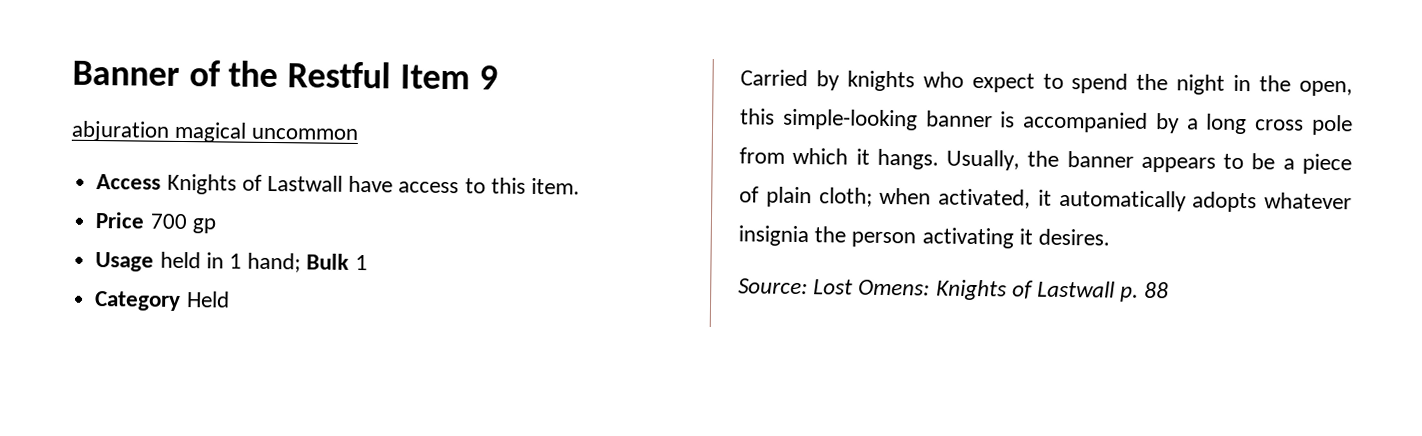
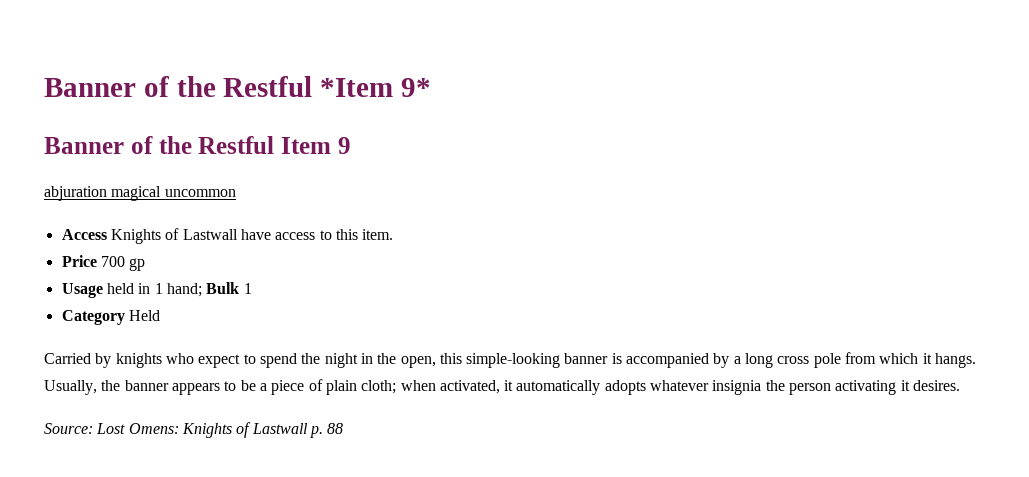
[72,60,392,89] Banner of the Restful -> [44,76,432,97] [44,136,275,154] Banner of the Restful *Item 9* // Banner of the Restful

